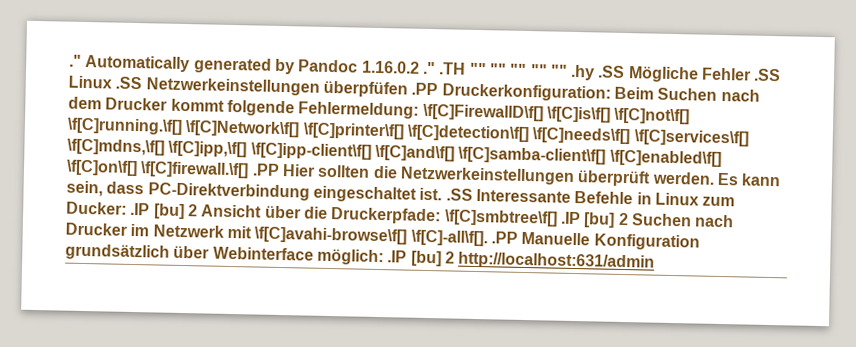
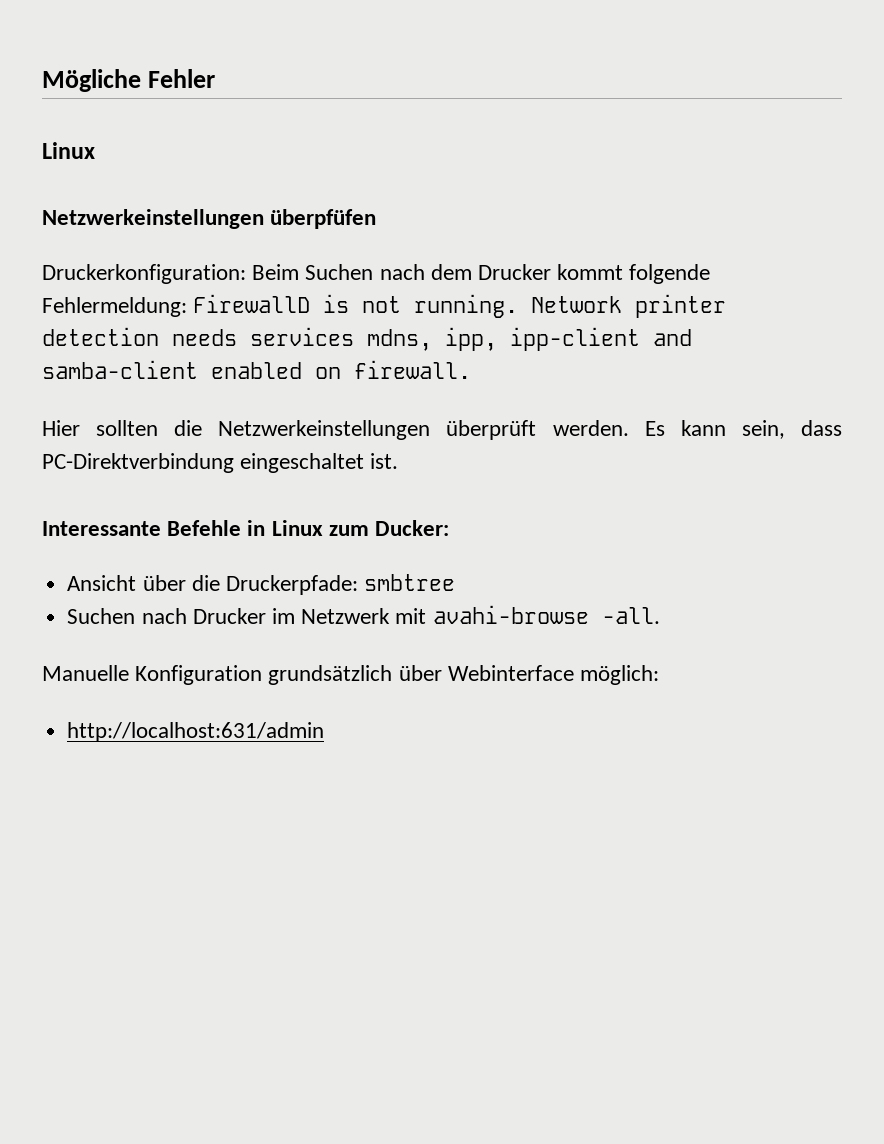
[69,54,626,81] ." Automatically generated by Pandoc 1.16.0.2 ." .TH "" "" "" "" "" .hy .SS -> (42, 80) none
[753,68,782,82] [68,75,143,90] .SS Linux .SS -> [42,142,95,159] // Linux //
[411,82,439,96] .PP -> (377, 219) //
[422,103,691,125] [67,117,749,147] [67,138,722,167] [66,159,280,179] \f[C]FirewallD\f[] \f[C]is\f[] \f[C]not\f[] \f[C]running.\f[] \f[C]Network\f[] \f[C]printer\f[] \f[C]detection\f[] \f[C]needs\f[] \f[C]services\f[] \f[C]mdns,\f[] \f[C]ipp,\f[] \f[C]ipp-client\f[] \f[C]and\f[] \f[C]samba-client\f[] \f[C]enabled\f[] \f[C]on\f[] \f[C]firewall.\f[] .PP -> [193,294,727,318] [42,327,692,351] [42,360,471,379] FirewallD is not running. Network printer detection needs services mdns, ipp, ipp-client and samba-client enabled on firewall. //
[445,188,473,201] .SS -> (399, 461) //
[130,202,198,220] .IP [bu] 2 -> (450, 528) //
[443,209,629,228] \f[C]smbtree\f[] .IP [bu] 2 -> [364,574,456,591] smbtree //
[254,226,518,247] \f[C]avahi-browse\f[] \f[C]-all\f[]. .PP -> [432,605,660,624] avahi-browse -all. //
[387,250,455,267] .IP [bu] 2 -> (660, 675) //

